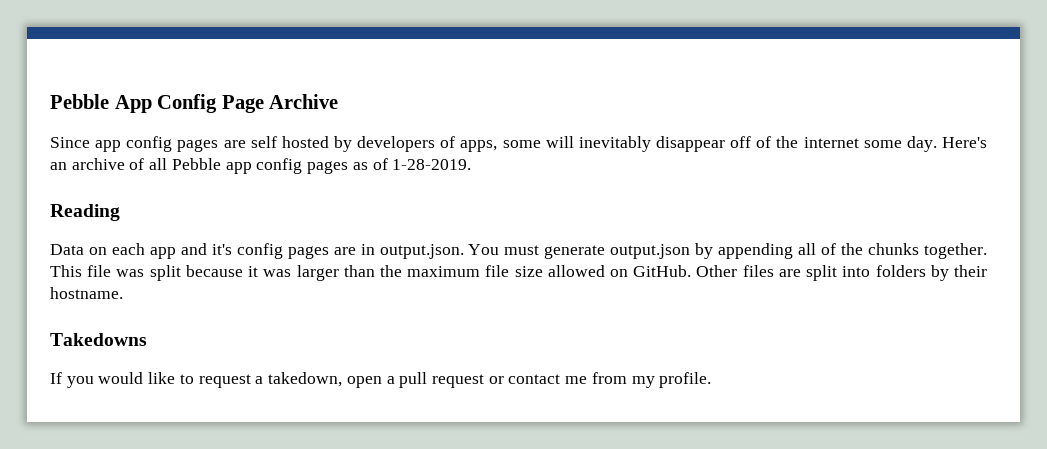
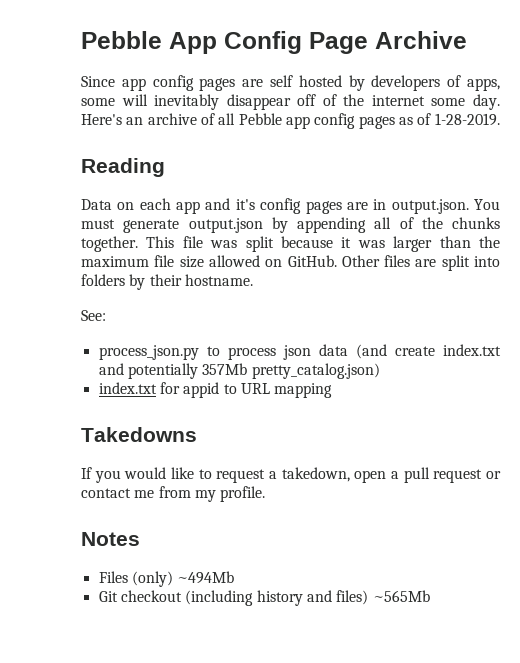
(123, 293) none -> [81,310,106,321] [98,344,502,360] [98,363,380,379] [98,382,333,398] // See: // process_json.py to process json data (and create index.txt and potentially 357Mb pretty_catalog.json) // index.txt for appid to URL mapping
(712, 380) none -> [81,532,140,546] [98,571,235,587] [98,590,430,606] // Notes // Files (only) ~494Mb // Git checkout (including history and files) ~565Mb

